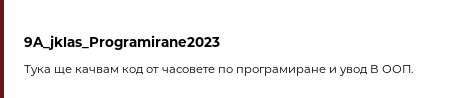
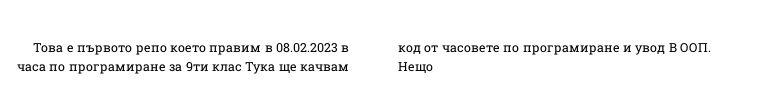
[24,35,220,50] 9A_jklas_Programirane2023 // -> [33,43,350,55] [17,62,242,74] Това е първото репо което правим в 08.02.2023 в часа по програмиране за 9ти клас
(414, 69) none -> [398,62,433,73] Нещо

